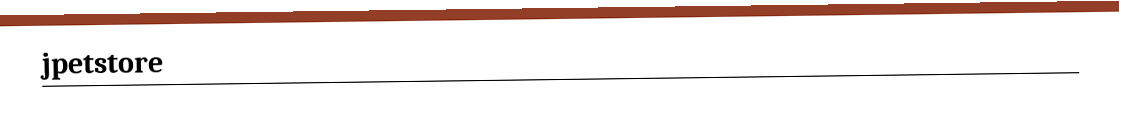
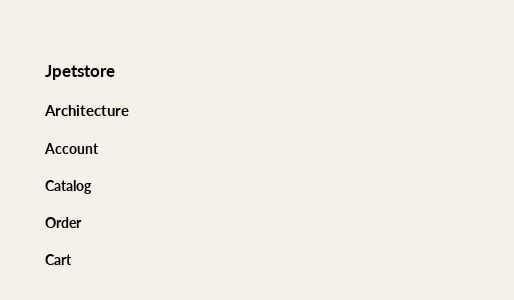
[39,51,164,80] jpetstore -> [45,65,115,80] [44,105,129,116] [44,143,99,154] [45,180,92,194] [45,217,82,228] [45,254,72,265] Jpetstore // Architecture // Account // Catalog // Order // Cart

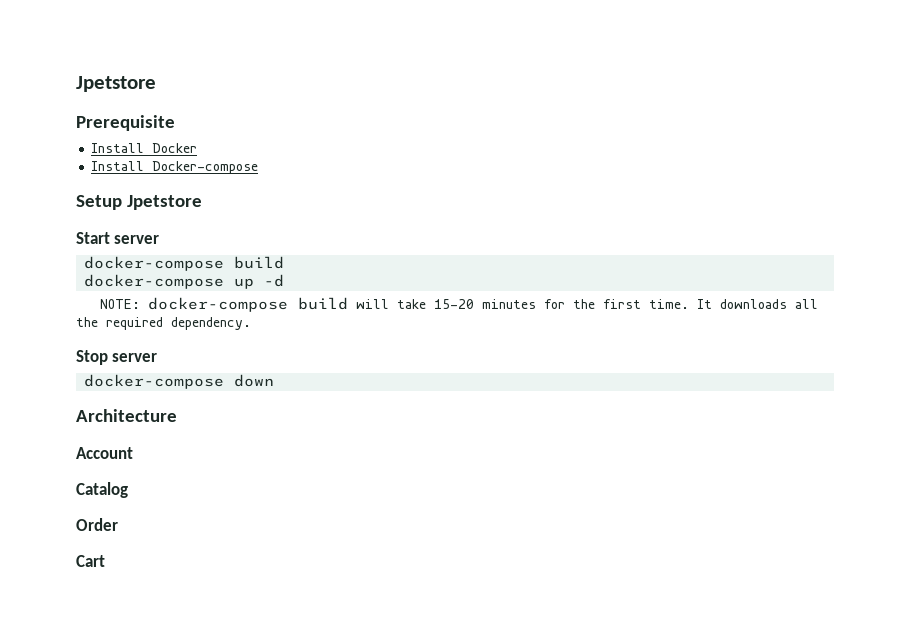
[45,65,115,80] Jpetstore -> [76,76,156,92] [76,115,175,131] [91,143,198,153] [91,161,259,174] [76,195,202,210] [76,232,160,244] [84,256,285,271] [84,274,285,289] [99,297,818,312] [76,317,251,330] [76,350,158,365] [84,374,275,389] Jpetstore // Prerequisite // Install Docker // Install Docker-compose // Setup Jpetstore // Start server // docker-compose build // docker-compose up -d // NOTE: docker-compose build will take 15-20 minutes for the first time. It downloads all the required dependency. // Stop server // docker-compose down

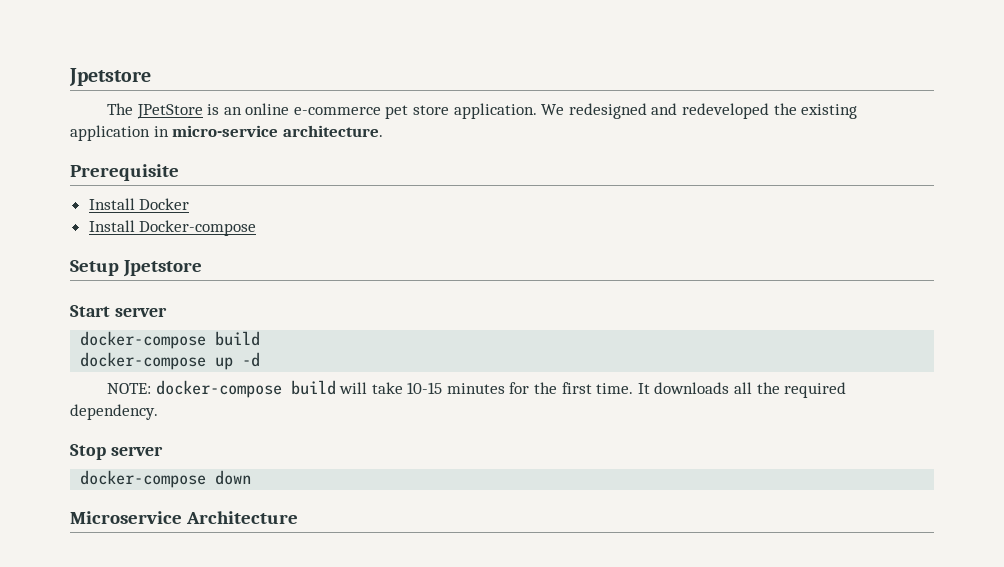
[76,76,156,92] Jpetstore -> [69,68,151,86] [106,103,858,119] [70,125,383,141] Jpetstore // The JPetStore is an online e-commerce pet store application. We redesigned and redeveloped the existing application in micro-service architecture.
[433,299,474,309] 15-20 -> [407,382,443,394] 10-15
(275, 380) none -> [70,511,182,524] Microservice
[76,447,133,459] [76,482,128,498] [76,518,118,531] [76,555,105,567] // Account // Catalog // Order // Cart -> (298, 517) none

